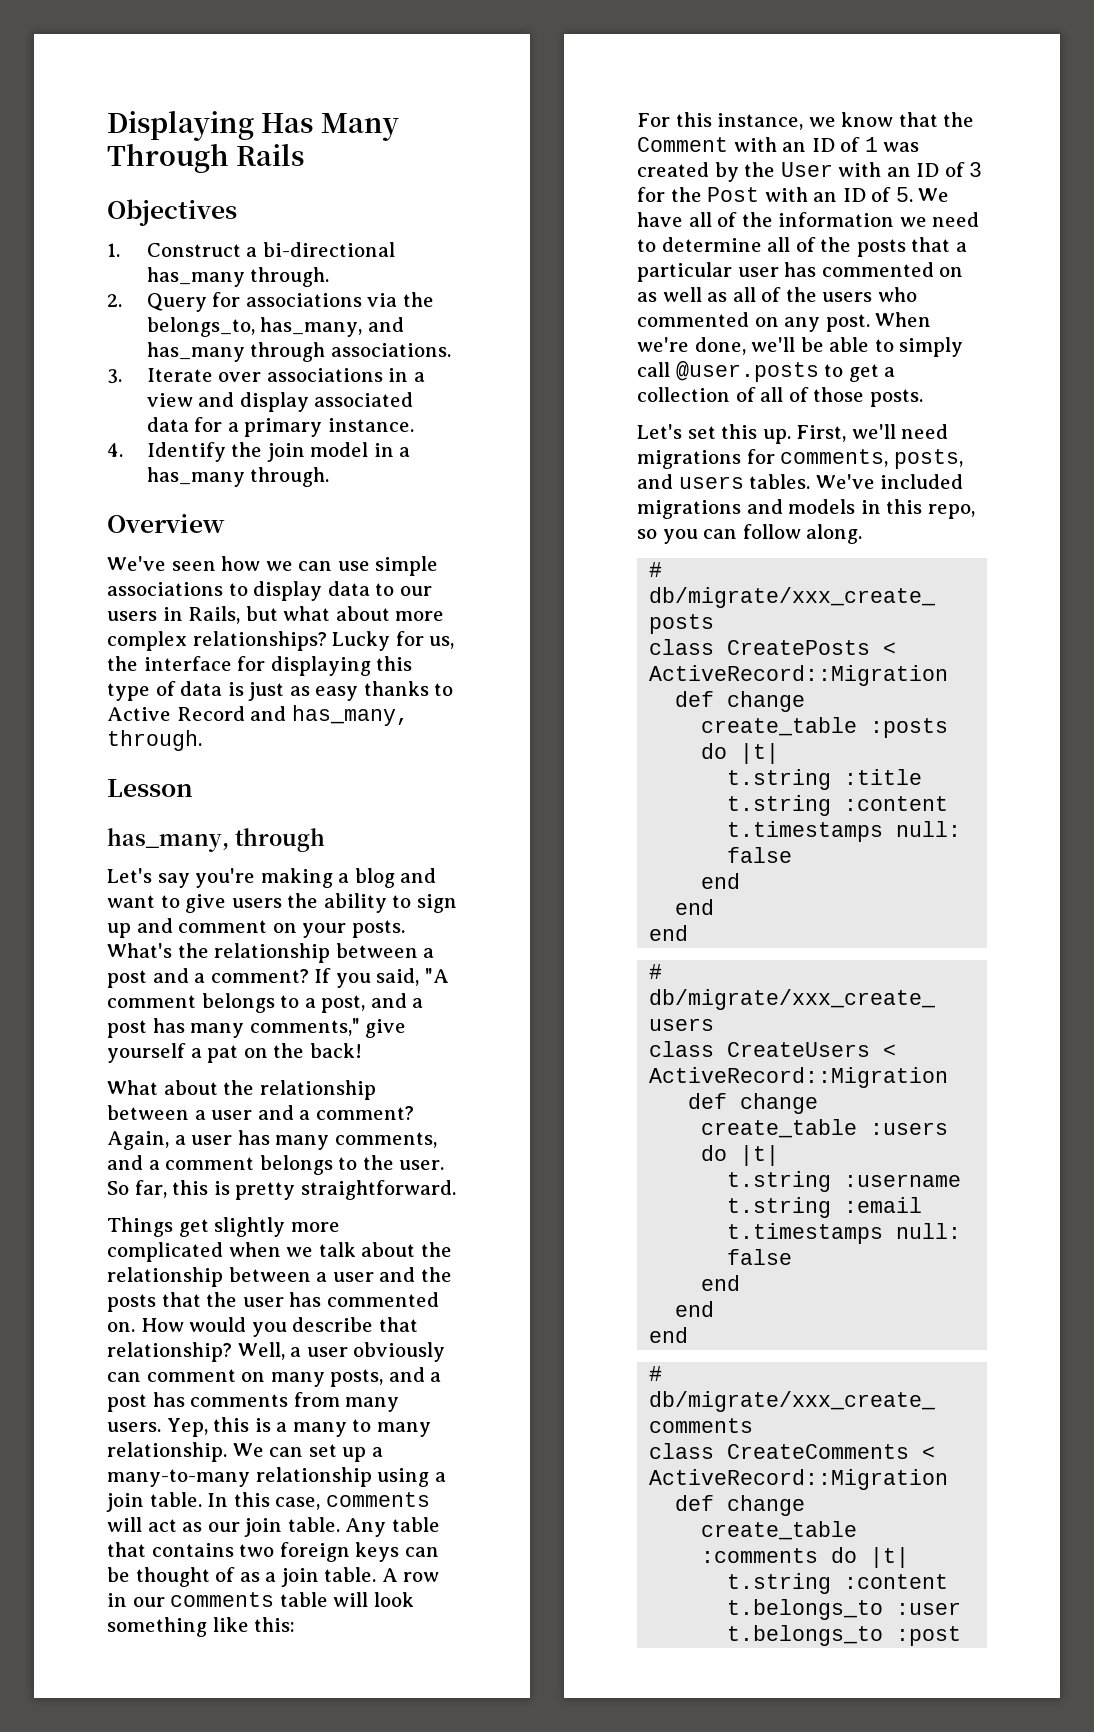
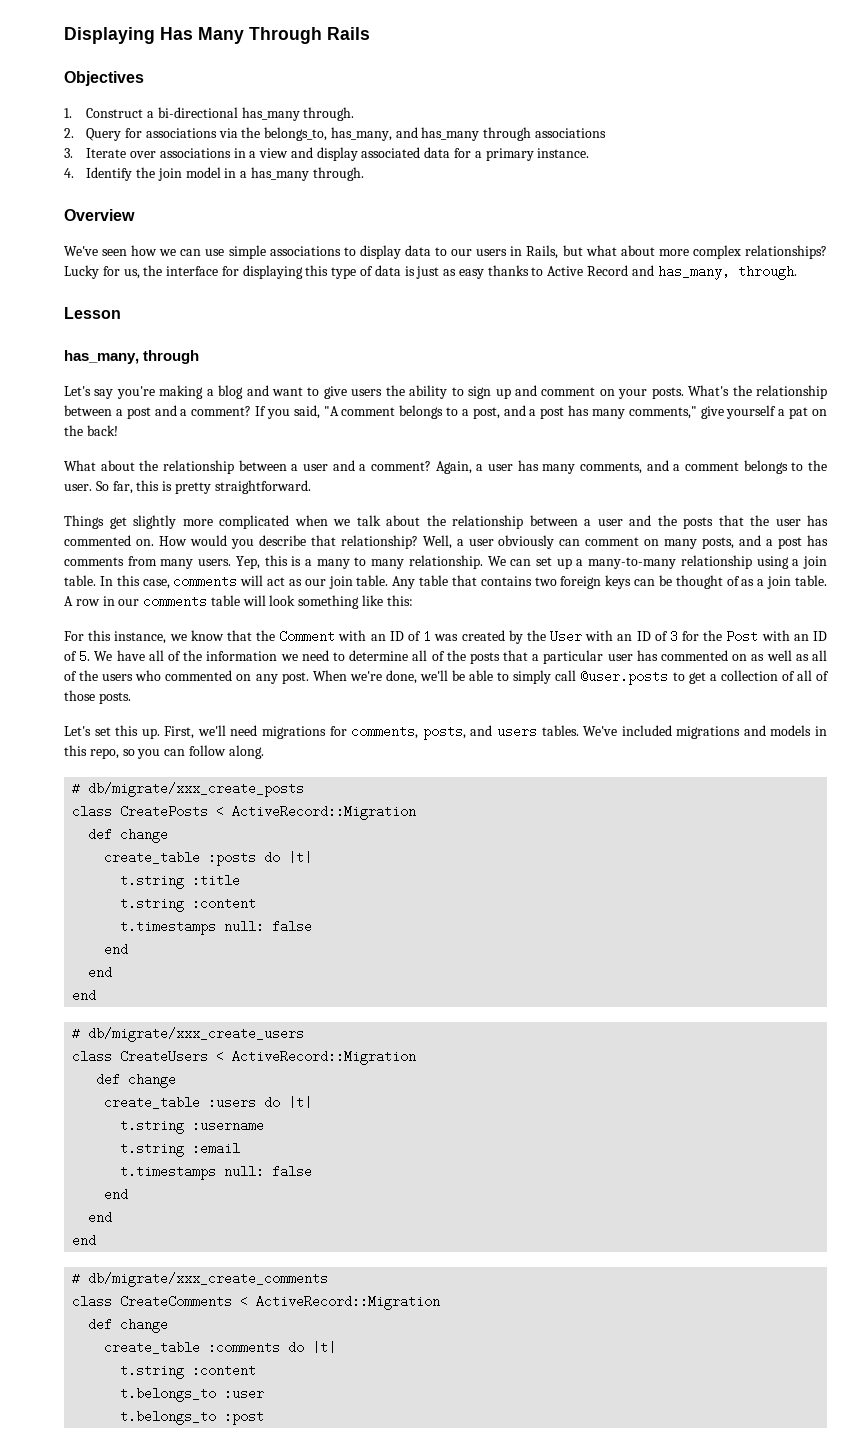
[330,343,451,357] associations. -> [534,128,606,138] associations

